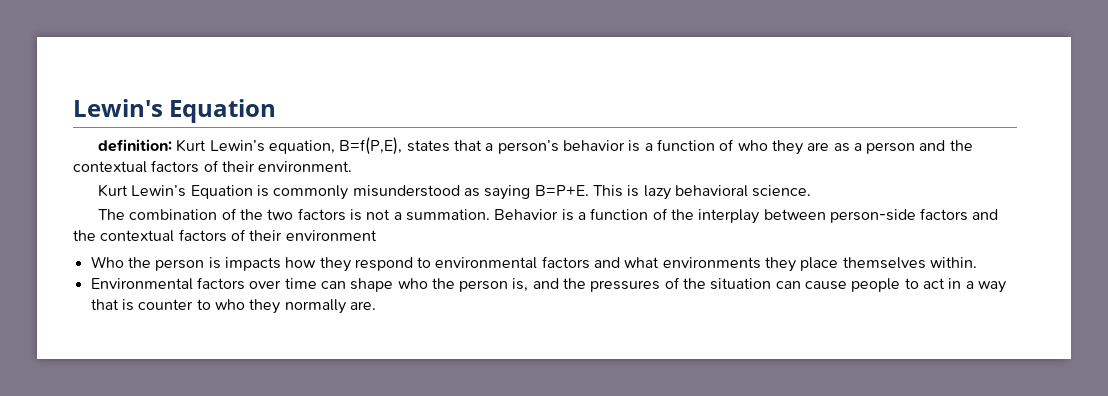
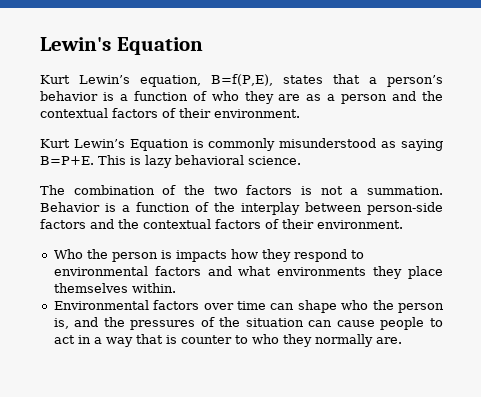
[98,139,173,152] definition: -> (203, 46) none
[285,230,377,241] environment -> [317,220,403,229] environment.

